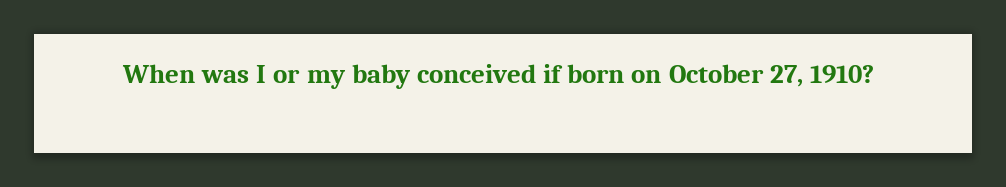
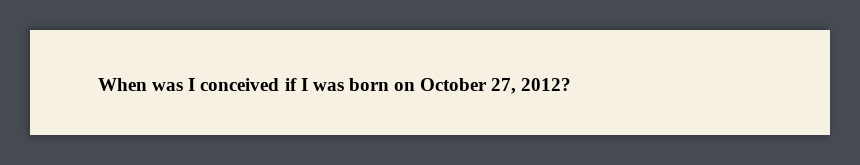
[273,64,564,89] or my baby conceived if -> [200,78,344,91] conceived if I was
[809,65,874,83] 1910? -> [521,78,572,91] 2012?

